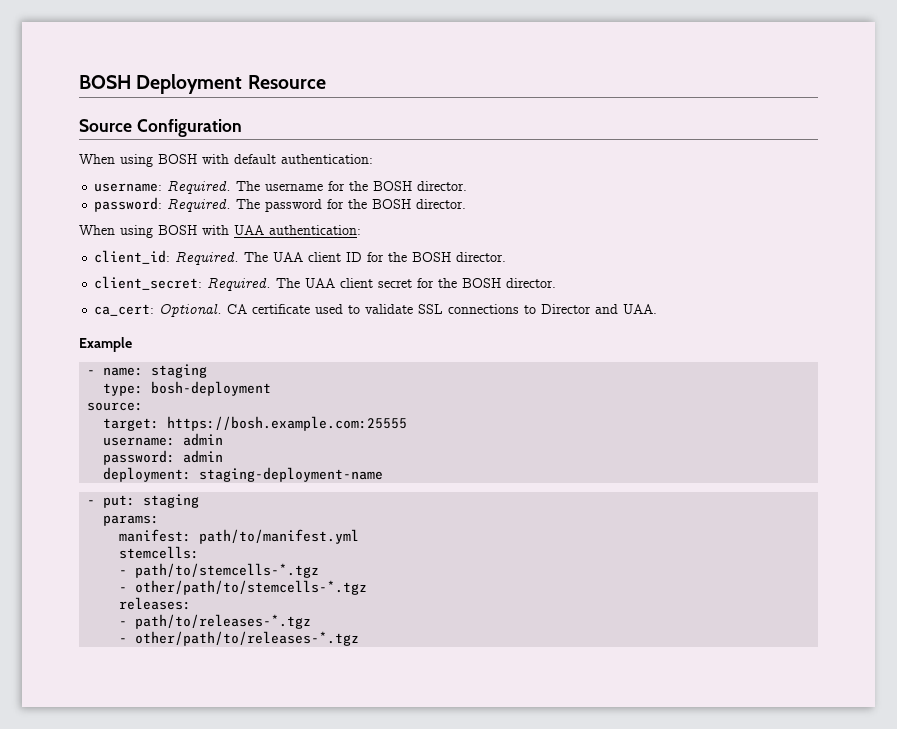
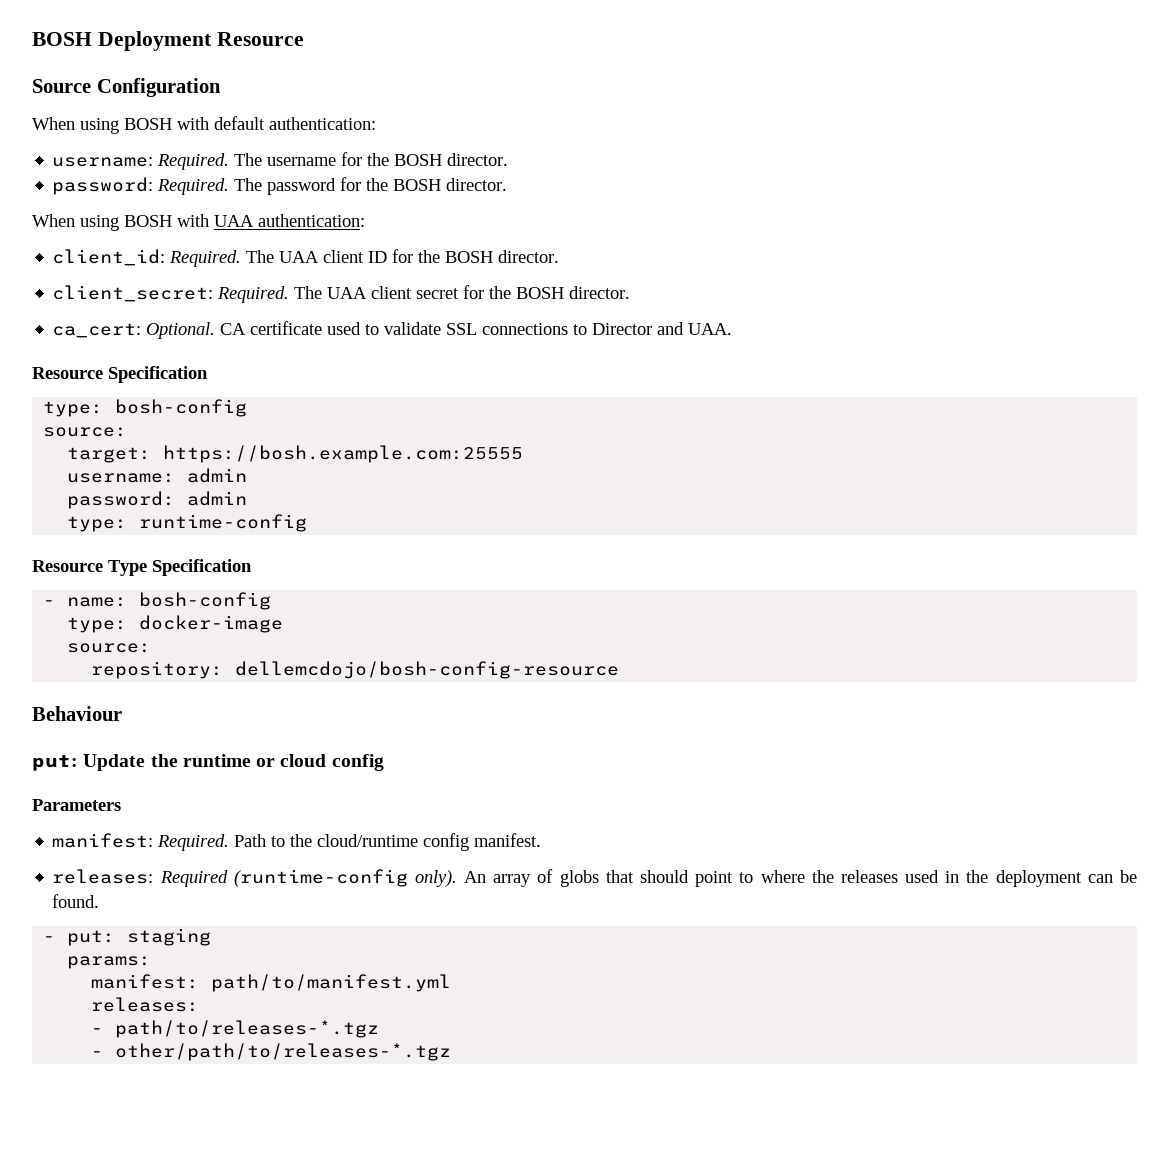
[79,337,132,352] [87,364,208,378] [103,381,272,396] Example // - name: staging // type: bosh-deployment -> [32,366,208,383] [43,399,248,417] Resource Specification // type: bosh-config
[103,467,384,482] deployment: staging-deployment-name -> [67,514,308,532] [32,559,252,576] [43,592,272,610] [67,615,284,633] [67,643,152,653] [91,661,620,679] [32,706,122,721] [32,754,384,771] [32,799,121,811] [52,833,542,851] [52,869,1137,887] [52,894,100,908] type: runtime-config // Resource Type Specification // - name: bosh-config // type: docker-image // source: // repository: dellemcdojo/bosh-config-resource // Behaviour // put: Update the runtime or cloud config // Parameters // manifest: Required. Path to the cloud/runtime config manifest. // releases: Required (runtime-config only). An array of globs that should point to where the releases used in the deployment can be found.
[119,546,200,559] [119,563,320,578] [119,580,368,595] // stemcells: // - path/to/stemcells-*.tgz // - other/path/to/stemcells-*.tgz -> (452, 983) none

